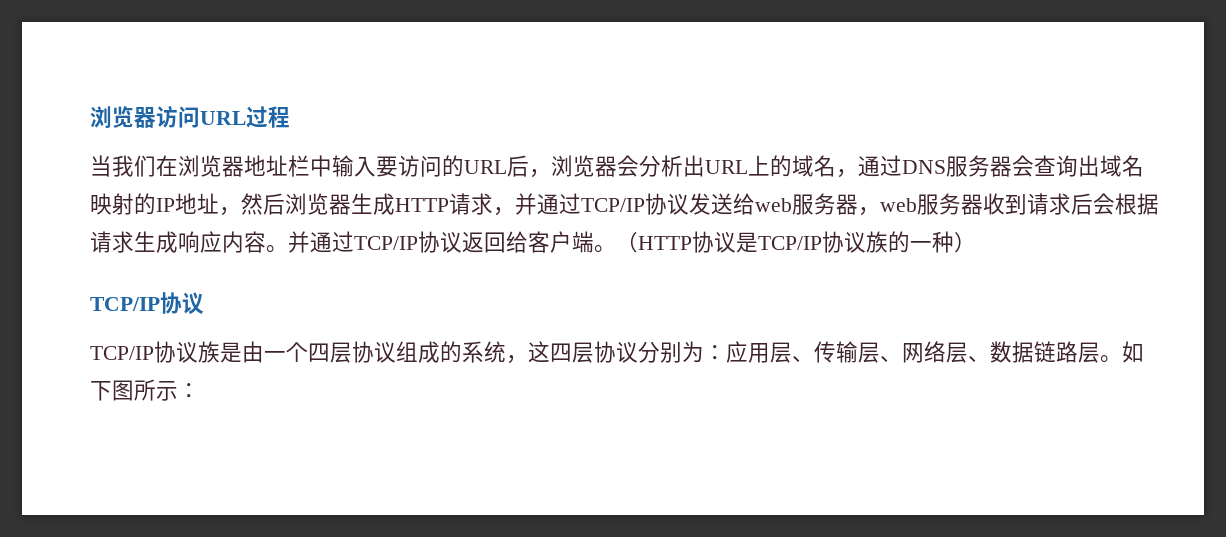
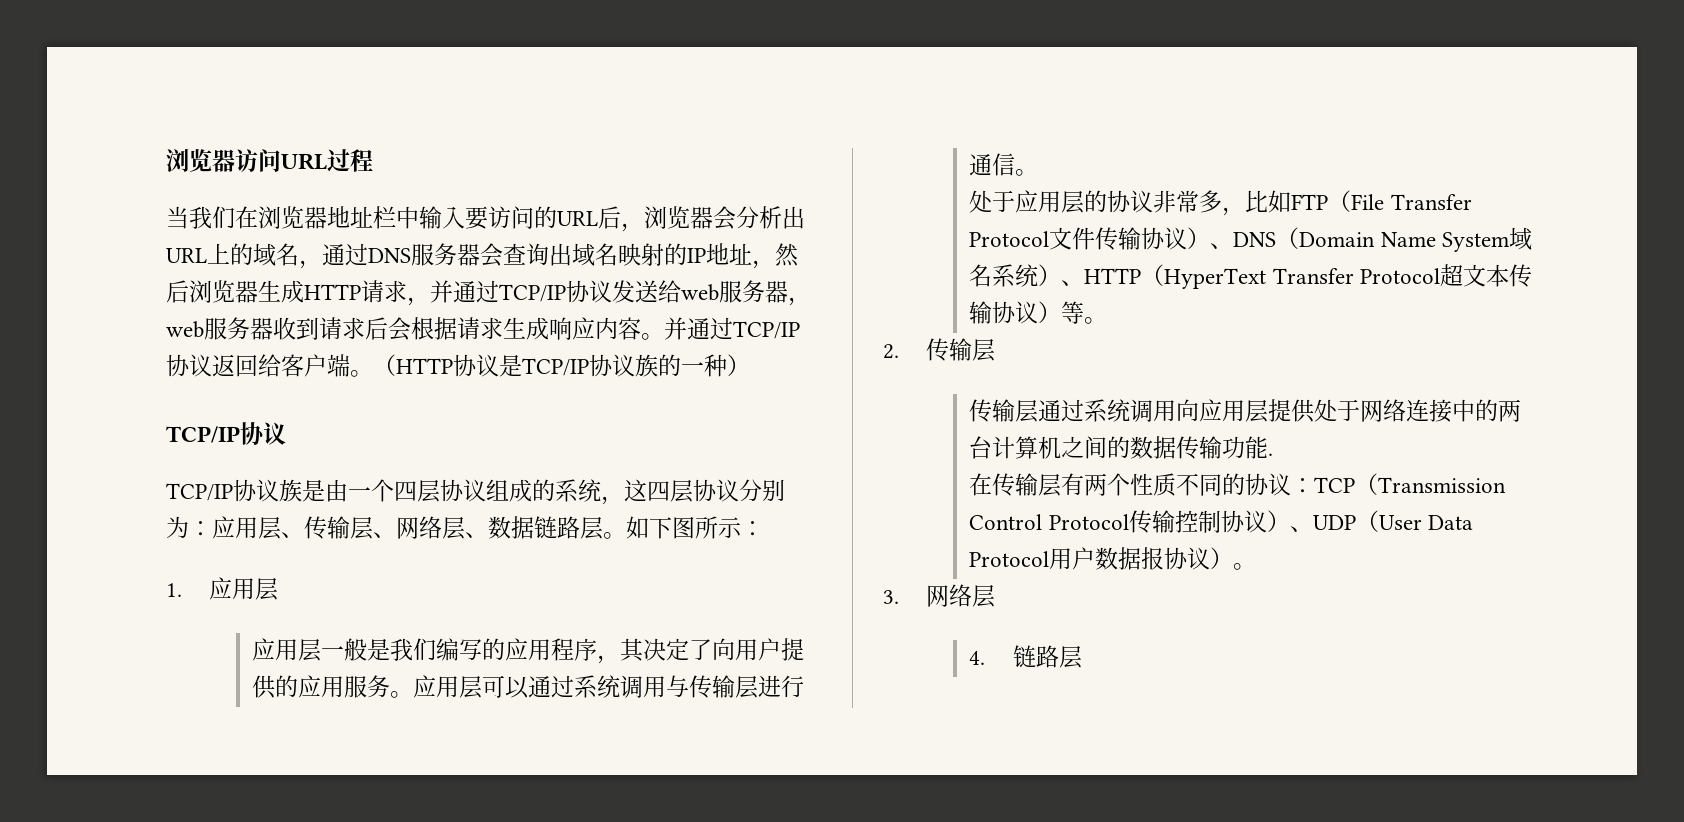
(200, 390) none -> [166,577,279,601] [252,638,805,664] [252,675,805,699] [969,153,1039,176] [969,190,1472,216] [969,227,1532,252] [969,264,1532,289] [969,301,1108,324] [883,338,996,362] [969,399,1522,423] [969,436,1274,459] [969,473,1507,497] [969,510,1473,533] [969,547,1257,570] [883,584,996,608] [969,645,1082,669] // 1.应用层 // 应用层一般是我们编写的应用程序，其决定了向用户提供的应用服务。应用层可以通过系统调用与传输层进行通信。 // 处于应用层的协议非常多，比如FTP（File Transfer Protocol文件传输协议）、DNS（Domain Name System域名系统）、HTTP（HyperText Transfer Protocol超文本传输协议）等。 // 2.传输层 // 传输层通过系统调用向应用层提供处于网络连接中的两台计算机之间的数据传输功能. // 在传输层有两个性质不同的协议：TCP（Transmission Control Protocol传输控制协议）、UDP（User Data Protocol用户数据报协议）。 // 3.网络层 // 4.链路层

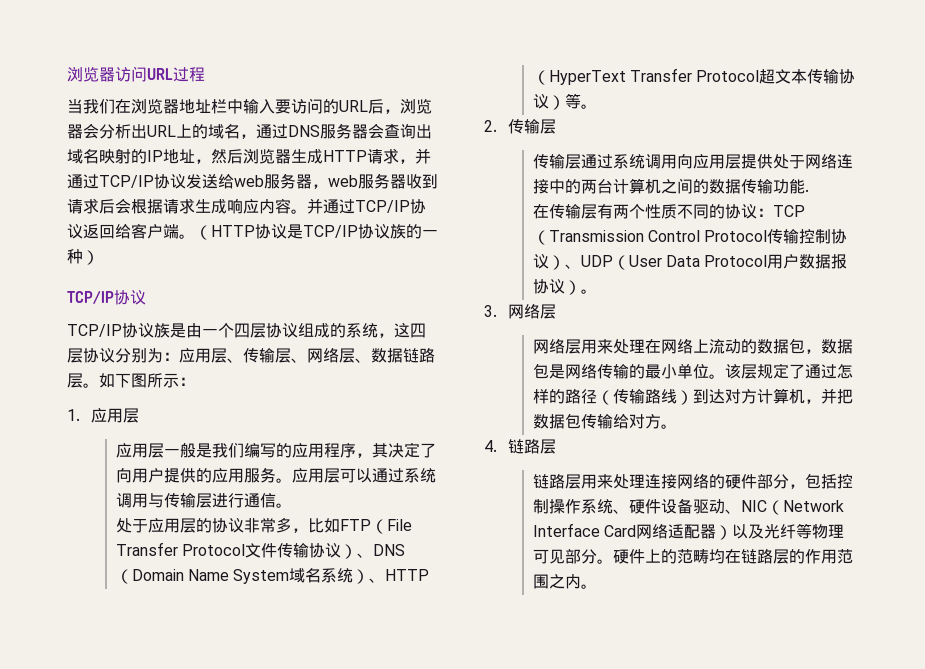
[969,645,1082,669] 4.链路层 -> [532,338,853,354] [532,363,853,379] [532,388,853,405] [532,413,677,429] [484,439,557,454] [532,473,853,489] [532,498,844,515] [532,523,845,540] [532,549,853,564] [532,574,597,589] 网络层用来处理在网络上流动的数据包，数据包是网络传输的最小单位。该层规定了通过怎样的路径（传输路线）到达对方计算机，并把数据包传输给对方。 // 4.链路层 // 链路层用来处理连接网络的硬件部分，包括控制操作系统、硬件设备驱动、NIC（Network Interface Card网络适配器）以及光纤等物理可见部分。硬件上的范畴均在链路层的作用范围之内。

